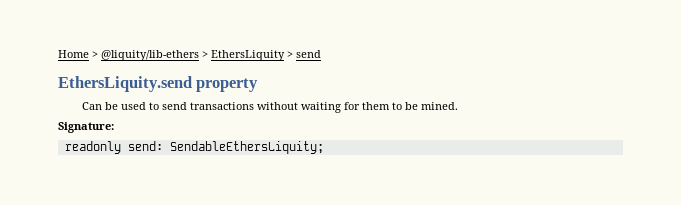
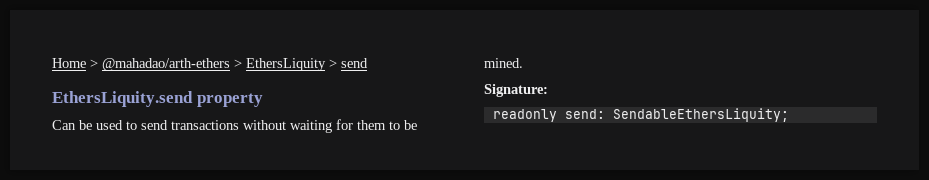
[101,50,199,61] @liquity/lib-ethers -> [102,58,230,71] @mahadao/arth-ethers

